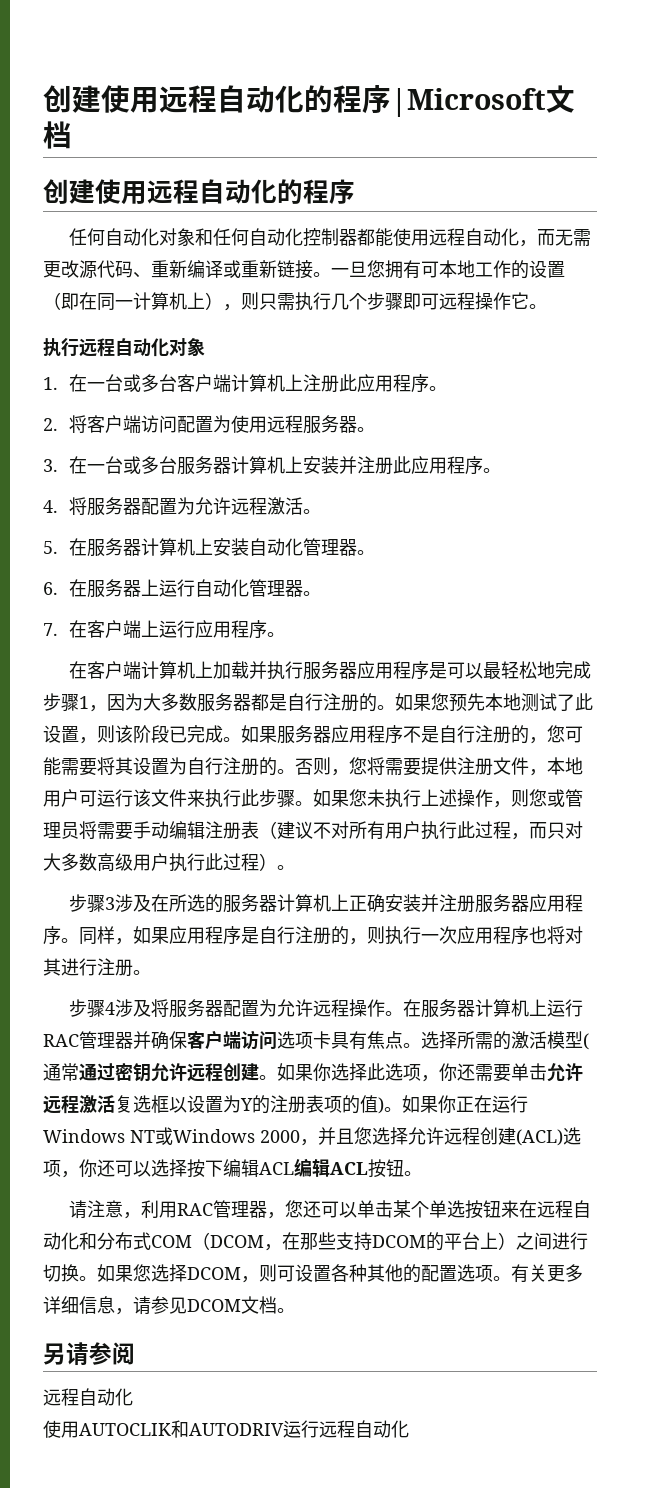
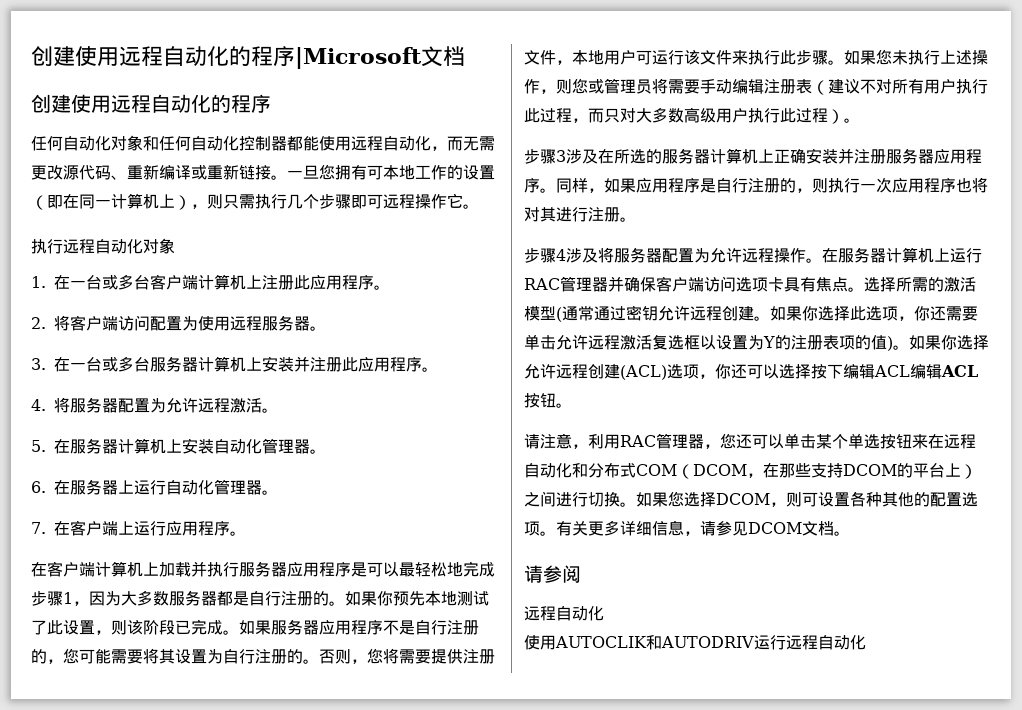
[431,693,449,711] 您 -> [377,591,393,606] 你
[456,1095,528,1113] [43,1127,372,1146] 正在运行Windows NT或Windows 2000，并且您 -> (957, 342) none
[43,1343,66,1365] 另 -> (850, 533) none

